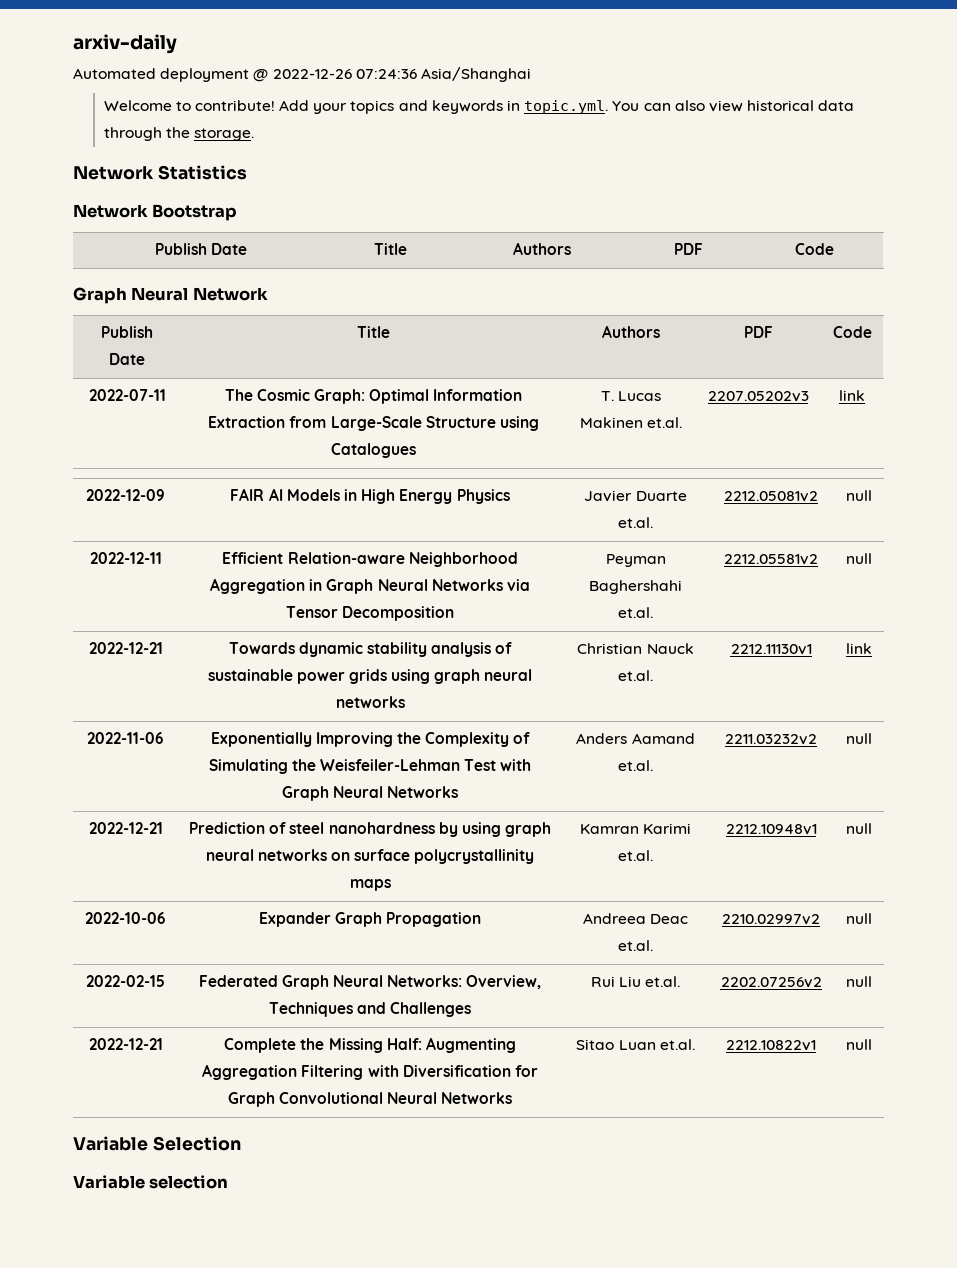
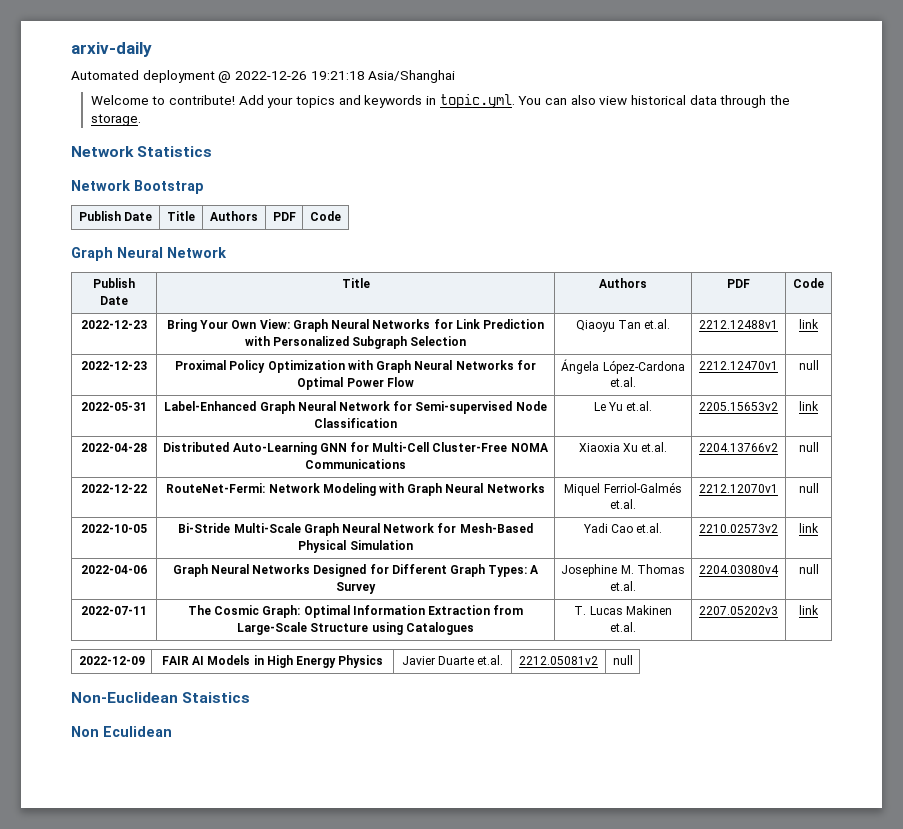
[355,69,417,79] 07:24:36 -> [310,71,365,80] 19:21:18
(872, 332) none -> [81,320,147,329] [166,319,545,332] [244,336,467,349] [575,319,671,332] [699,320,778,329] [799,319,819,329] [81,361,147,370] [175,360,536,373] [297,377,414,390] [561,359,685,374] [610,377,636,387] [699,361,778,370] [798,360,819,370] [81,402,147,411] [164,401,547,414] [314,418,397,428] [593,401,653,411] [699,402,778,411] [799,401,819,411] [81,443,147,452] [163,442,549,455] [305,459,406,469] [578,442,668,452] [699,443,778,452] [798,442,819,452] [81,484,147,493] [166,483,545,496] [564,482,682,496] [610,499,636,509] [699,484,778,493] [798,483,819,493] [81,524,147,533] [178,523,533,536] [298,540,413,553] [582,523,663,533] [699,524,778,533] [799,523,819,533] [81,565,147,574] [172,564,540,577] [336,582,376,594] [561,564,685,577] [610,581,636,591] [699,565,779,574] [798,564,819,574] // 2022-12-23 | Bring Your Own View: Graph Neural Networks for Link Prediction with Personalized Subgraph Selection | Qiaoyu Tan et.al. | 2212.12488v1 | link // 2022-12-23 | Proximal Policy Optimization with Graph Neural Networks for Optimal Power Flow | Ángela López-Cardona et.al. | 2212.12470v1 | null // 2022-05-31 | Label-Enhanced Graph Neural Network for Semi-supervised Node Classification | Le Yu et.al. | 2205.15653v2 | link // 2022-04-28 | Distributed Auto-Learning GNN for Multi-Cell Cluster-Free NOMA Communications | Xiaoxia Xu et.al. | 2204.13766v2 | null // 2022-12-22 | RouteNet-Fermi: Network Modeling with Graph Neural Networks | Miquel Ferriol-Galmés et.al. | 2212.12070v1 | null // 2022-10-05 | Bi-Stride Multi-Scale Graph Neural Network for Mesh-Based Physical Simulation | Yadi Cao et.al. | 2210.02573v2 | link // 2022-04-06 | Graph Neural Networks Designed for Different Graph Types: A Survey | Josephine M. Thomas et.al. | 2204.03080v4 | null
[89,552,162,564] [222,552,518,567] [210,578,530,594] [285,606,455,621] [605,554,666,567] [589,580,682,594] [618,607,653,618] [724,554,818,565] [845,553,872,564] [88,642,163,654] [228,642,513,657] [207,669,533,684] [335,696,405,708] [577,643,694,654] [618,670,653,681] [730,644,812,655] [845,643,872,654] [87,732,164,744] [210,732,531,747] [208,759,532,774] [281,786,459,801] [576,733,695,744] [618,760,653,771] [725,734,817,745] [845,733,872,744] [88,822,163,834] [188,822,552,837] [205,849,535,864] [349,879,391,891] [579,823,692,834] [618,850,653,861] [725,824,817,835] [845,823,872,834] [85,912,166,924] [258,912,482,927] [582,913,689,924] [618,940,653,951] [722,914,820,925] [845,913,872,924] [86,975,165,987] [198,975,542,990] [268,1002,472,1017] [590,976,681,987] [720,977,822,988] [845,976,872,987] [88,1038,163,1050] [224,1037,516,1053] [202,1064,538,1080] [227,1092,513,1107] [576,1039,695,1050] [726,1040,816,1051] [845,1039,872,1050] [73,1136,241,1151] [73,1175,229,1189] // 2022-12-11 | Efficient Relation-aware Neighborhood Aggregation in Graph Neural Networks via Tensor Decomposition | Peyman Baghershahi et.al. | 2212.05581v2 | null // 2022-12-21 | Towards dynamic stability analysis of sustainable power grids using graph neural networks | Christian Nauck et.al. | 2212.11130v1 | link // 2022-11-06 | Exponentially Improving the Complexity of Simulating the Weisfeiler-Lehman Test with Graph Neural Networks | Anders Aamand et.al. | 2211.03232v2 | null // 2022-12-21 | Prediction of steel nanohardness by using graph neural networks on surface polycrystallinity maps | Kamran Karimi et.al. | 2212.10948v1 | null // 2022-10-06 | Expander Graph Propagation | Andreea Deac et.al. | 2210.02997v2 | null // 2022-02-15 | Federated Graph Neural Networks: Overview, Techniques and Challenges | Rui Liu et.al. | 2202.07256v2 | null // 2022-12-21 | Complete the Missing Half: Augmenting Aggregation Filtering with Diversification for Graph Convolutional Neural Networks | Sitao Luan et.al. | 2212.10822v1 | null // Variable Selection // Variable selection -> [71,692,251,703] [71,726,172,737] // Non-Euclidean Staistics // Non Eculidean

